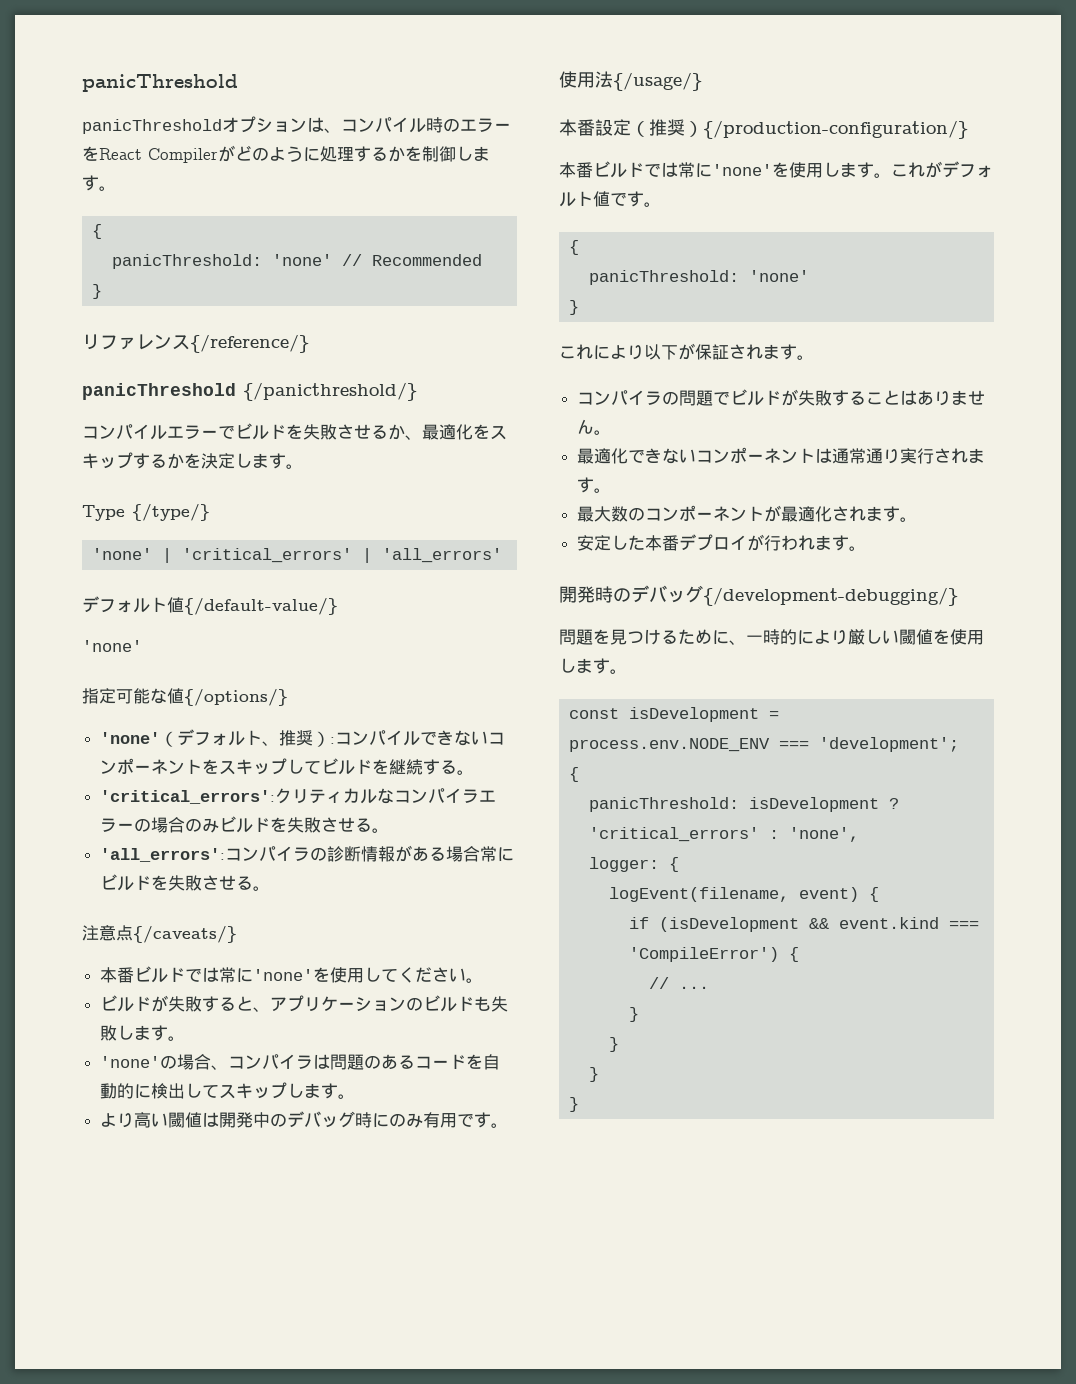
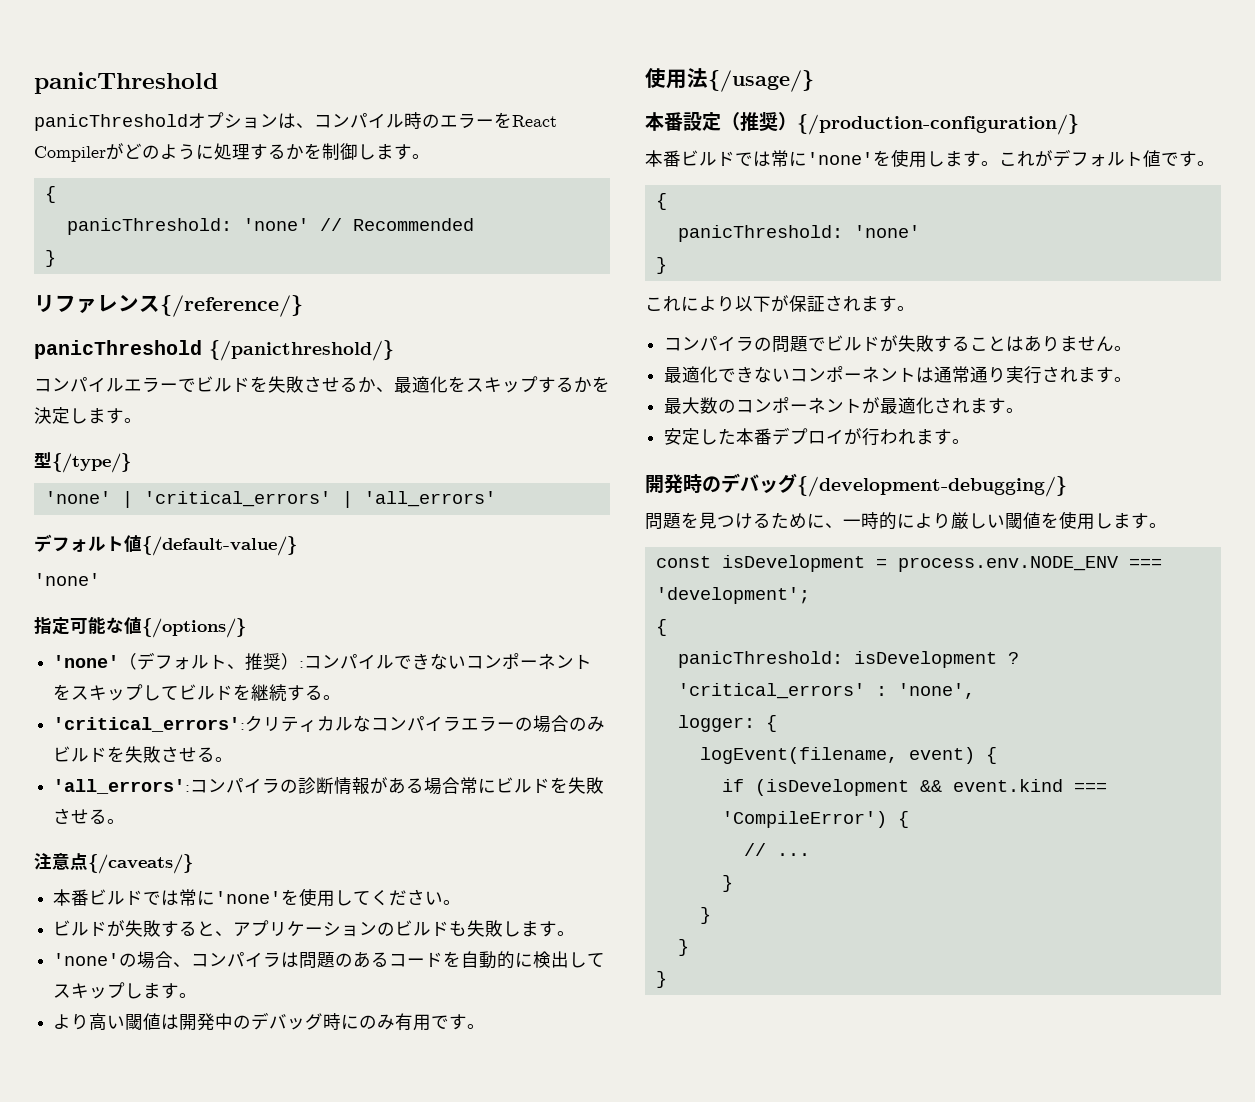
[82,505,125,521] Type -> [34,452,52,468] 型

